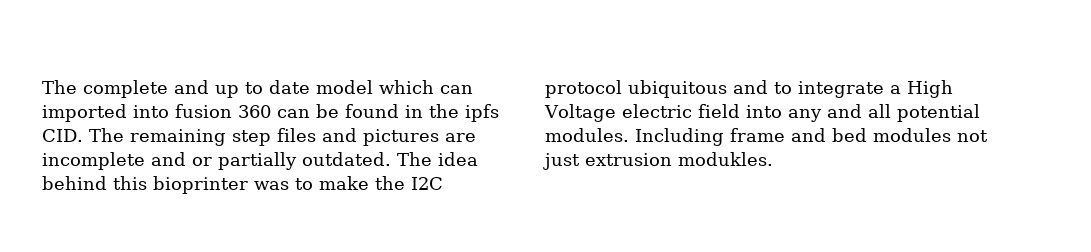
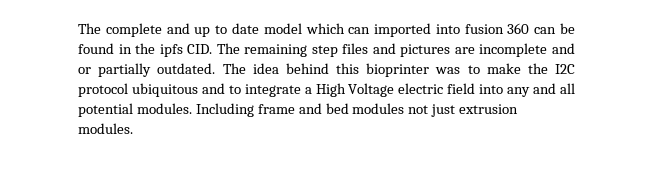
[678,152,773,166] modukles. -> [78,123,133,134] modules.

